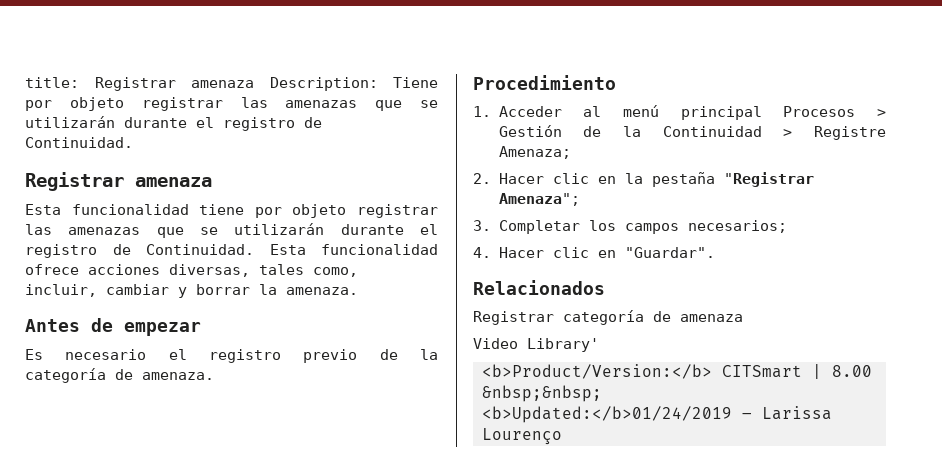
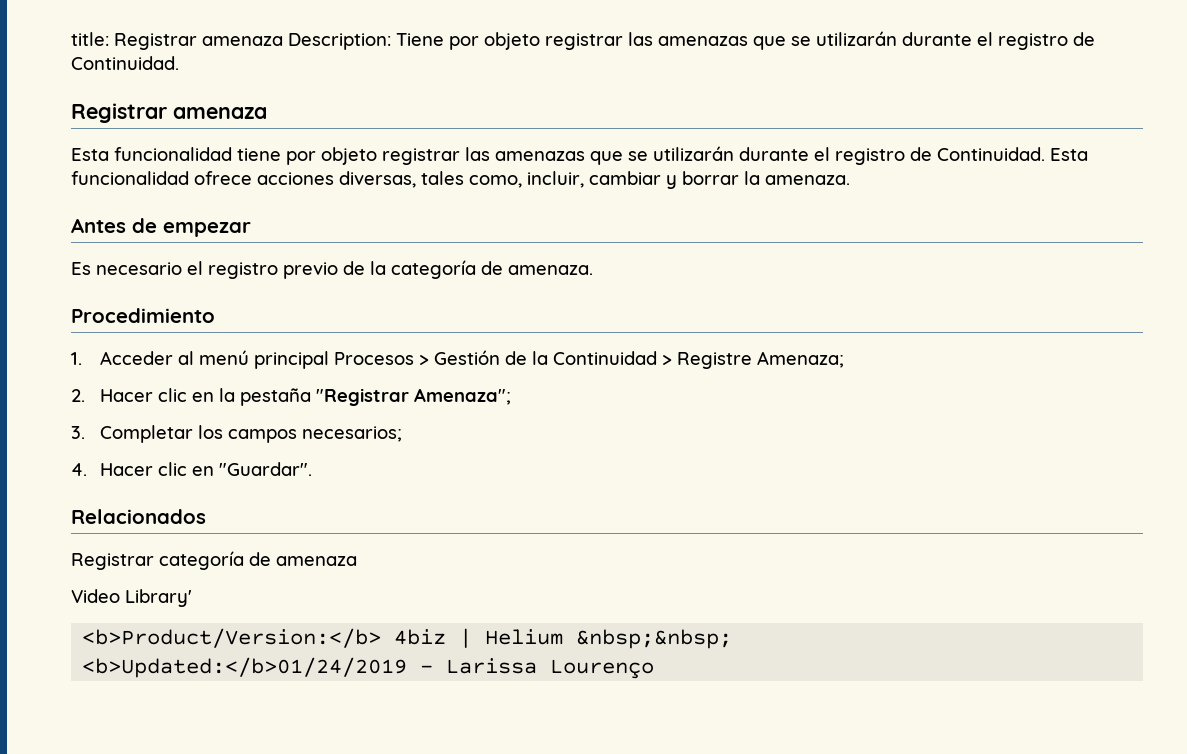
[722,364,872,379] CITSmart | 8.00 -> [394,628,564,648] 4biz | Helium

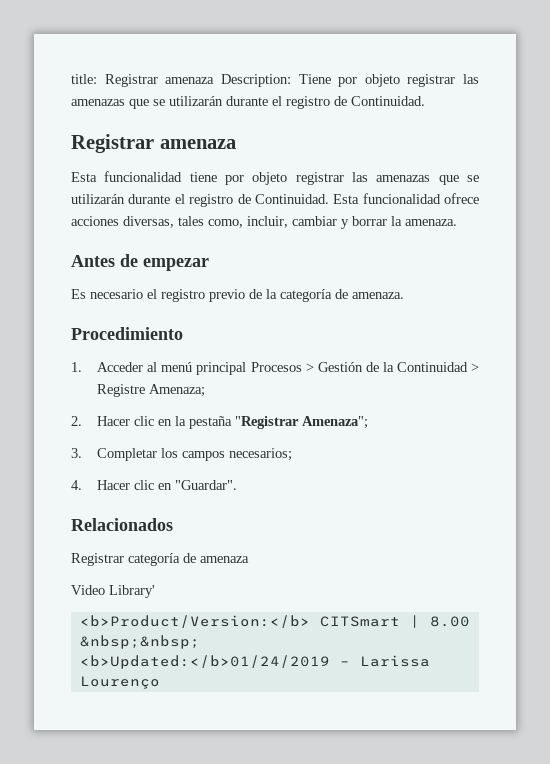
[394,628,564,648] 4biz | Helium -> [319,615,470,628] CITSmart | 8.00

